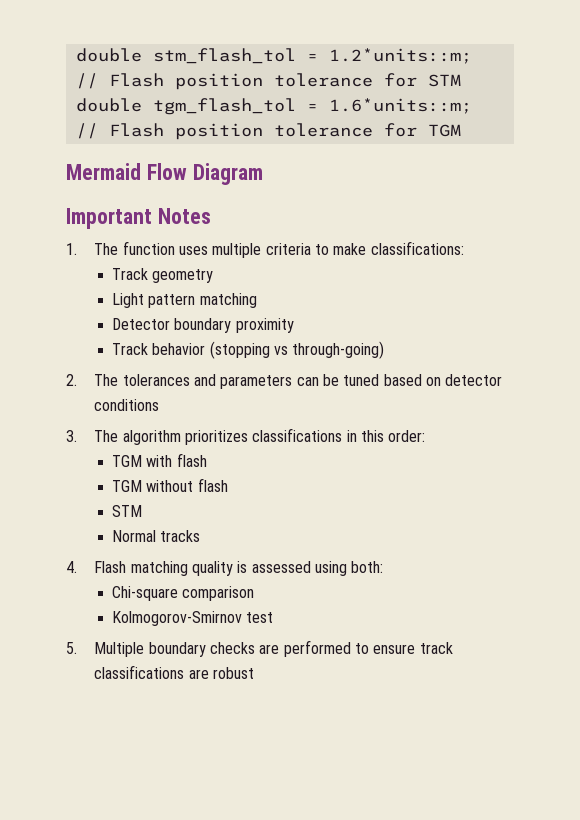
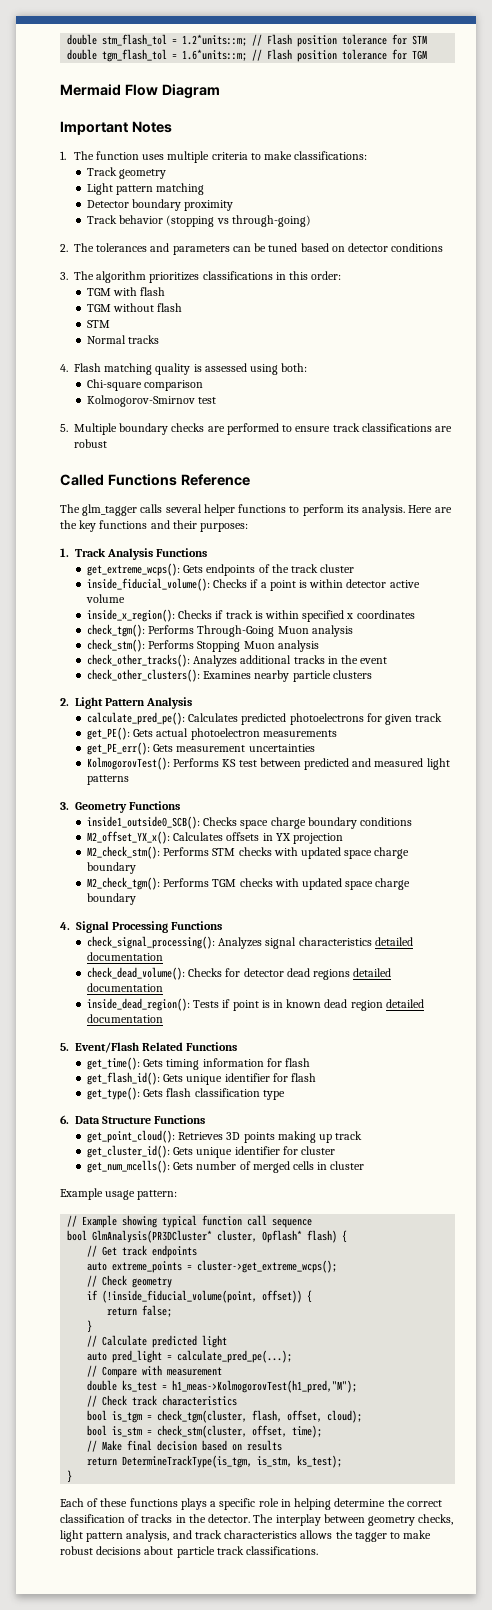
(255, 673) none -> [60,474,250,486] [60,504,452,516] [60,520,249,532] [60,548,208,560] [86,563,355,576] [86,578,420,591] [85,594,125,603] [86,609,415,622] [86,624,353,637] [86,639,319,652] [86,654,388,667] [86,669,372,682] [60,697,193,709] [86,712,443,725] [86,727,337,740] [86,742,315,755] [86,757,450,770] [86,775,129,785] [60,801,181,813] [86,816,412,829] [86,831,343,844] [86,846,410,859] [86,862,136,874] [86,877,411,890] [86,893,136,905] [60,921,223,933] [86,936,413,949] [86,952,163,961] [86,967,392,980] [86,983,163,992] [86,998,424,1011] [86,1014,163,1023] [60,1042,238,1053] [86,1057,310,1070] [86,1072,316,1085] [86,1087,285,1100] [60,1115,206,1124] [86,1130,363,1143] [86,1145,335,1158] [86,1160,365,1173] [60,1188,178,1200] [67,1215,313,1228] [67,1230,348,1243] [87,1245,198,1258] [87,1260,338,1273] [87,1275,173,1288] [87,1290,313,1303] [107,1305,173,1317] [87,1320,93,1333] [87,1335,228,1348] [87,1350,293,1363] [87,1365,223,1378] [87,1380,358,1393] [87,1395,238,1407] [87,1410,363,1423] [87,1425,323,1438] [87,1440,283,1452] [87,1455,343,1468] [67,1470,73,1483] [60,1498,442,1510] [60,1514,454,1526] [60,1530,432,1542] [60,1546,319,1558] // Called Functions Reference // The glm_tagger calls several helper functions to perform its analysis. Here are the key functions and their purposes: // 1. Track Analysis Functions // get_extreme_wcps(): Gets endpoints of the track cluster // inside_fiducial_volume(): Checks if a point is within detector active volume // inside_x_region(): Checks if track is within specified x coordinates // check_tgm(): Performs Through-Going Muon analysis // check_stm(): Performs Stopping Muon analysis // check_other_tracks(): Analyzes additional tracks in the event // check_other_clusters(): Examines nearby particle clusters // 2. Light Pattern Analysis // calculate_pred_pe(): Calculates predicted photoelectrons for given track // get_PE(): Gets actual photoelectron measurements // get_PE_err(): Gets measurement uncertainties // KolmogorovTest(): Performs KS test between predicted and measured light patterns // 3. Geometry Functions // inside1_outside0_SCB(): Checks space charge boundary conditions // M2_offset_YX_x(): Calculates offsets in YX projection // M2_check_stm(): Performs STM checks with updated space charge boundary // M2_check_tgm(): Performs TGM checks with updated space charge boundary // 4. Signal Processing Functions // check_signal_processing(): Analyzes signal characteristics detailed documentation // check_dead_volume(): Checks for detector dead regions detailed documentation // inside_dead_region(): Tests if point is in known dead region detailed documentation // 5. Event/Flash Related Functions // get_time(): Gets timing information for flash // get_flash_id(): Gets unique identifier for flash // get_type(): Gets flash classification type // 6. Data Structure Functions // get_point_cloud(): Retrieves 3D points making up track // get_cluster_id(): Gets unique identifier for cluster // get_num_mcells(): Gets number of merged cells in cluster // Example usage pattern: // // Example showing typical function call sequence // bool GlmAnalysis(PR3DCluster* cluster, Opflash* flash) { // // Get track endpoints // auto extreme_points = cluster->get_extreme_wcps(); // // Check geometry // if (!inside_fiducial_volume(point, offset)) { // return false; // } // // Calculate predicted light // auto pred_light = calculate_pred_pe(...); // // Compare with measurement // double ks_test = h1_meas->KolmogorovTest(h1_pred,"M"); // // Check track characteristics // bool is_tgm = check_tgm(cluster, flash, offset, cloud); // bool is_stm = check_stm(cluster, offset, time); // // Make final decision based on results // return DetermineTrackType(is_tgm, is_stm, ks_test); // } // Each of these functions plays a specific role in helping determine the correct classification of tracks in the detector. The interplay between geometry checks, light pattern analysis, and track characteristics allows the tagger to make robust decisions about particle track classifications.

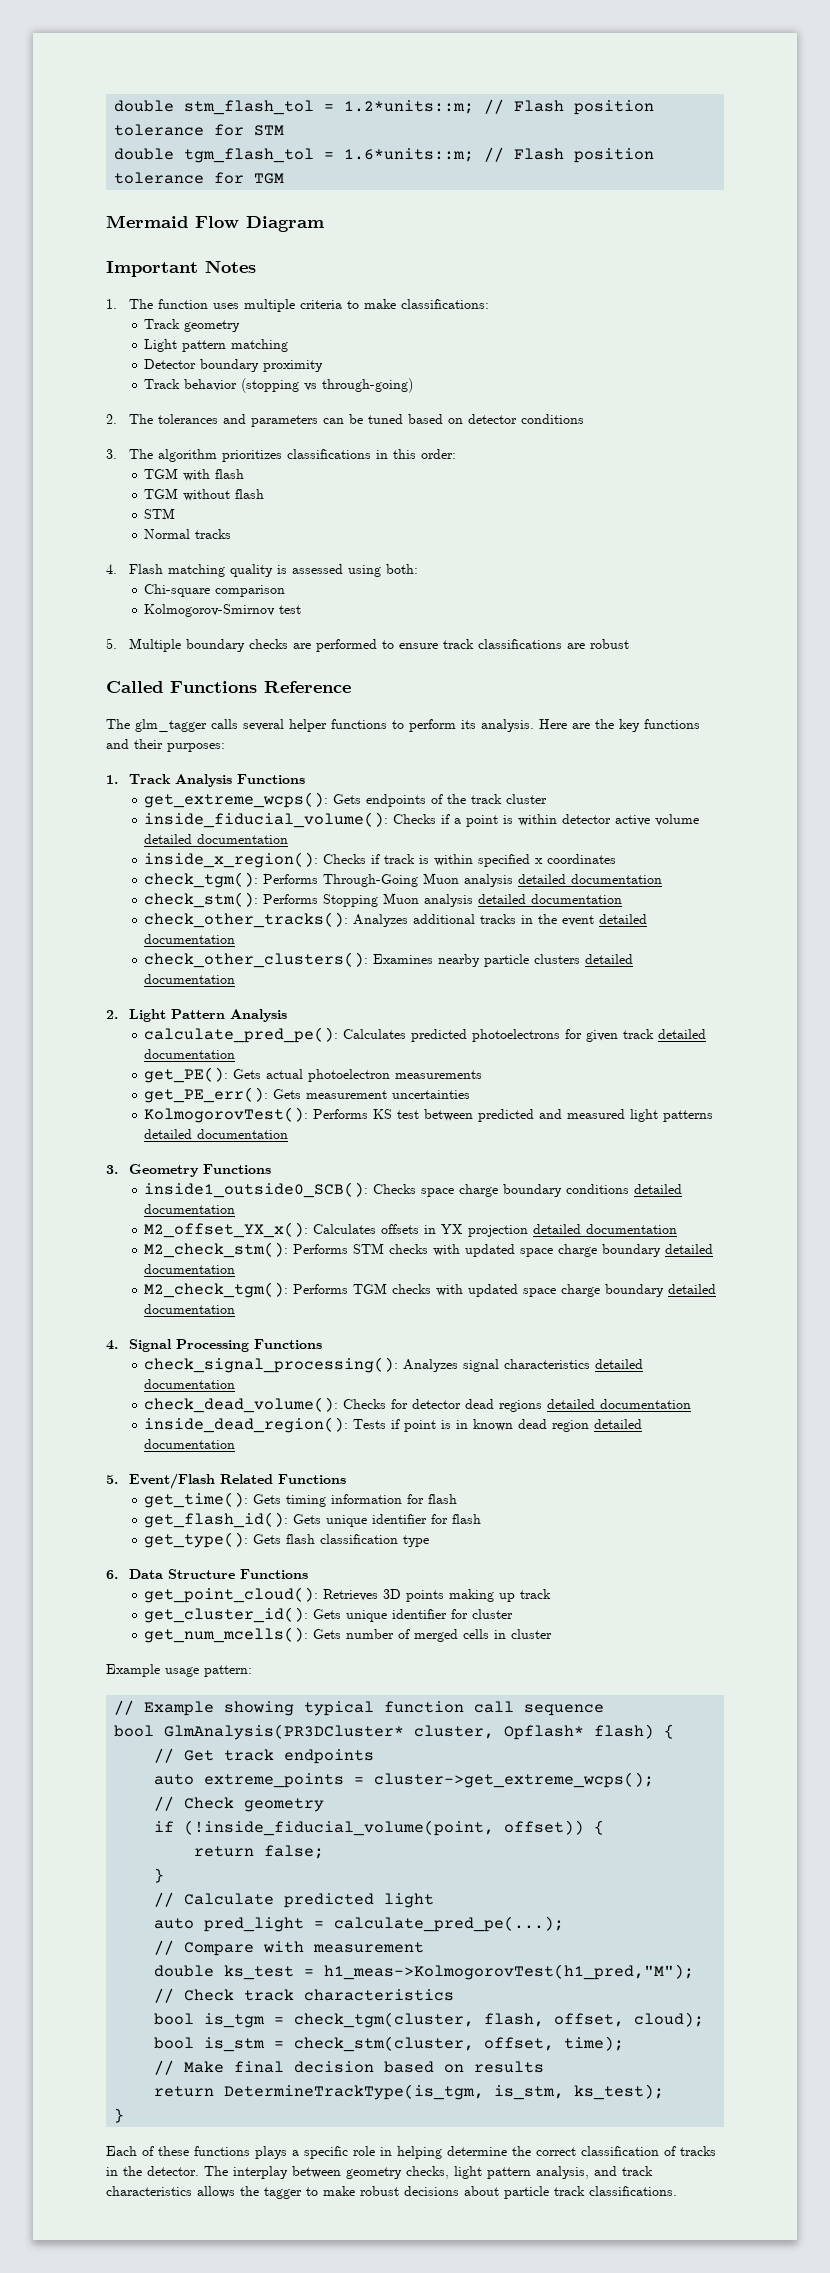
(125, 598) none -> [144,834,289,844] detailed documentation
(353, 631) none -> [518,874,663,884] detailed documentation
(319, 646) none -> [478,894,623,904] detailed documentation
(388, 660) none -> [599,914,648,924] [144,934,236,944] detailed documentation
(372, 674) none -> [585,954,634,964] [144,974,236,984] detailed documentation
(443, 717) none -> [658,1029,707,1039] [144,1049,236,1059] detailed documentation
(129, 780) none -> [144,1129,289,1139] detailed documentation
(412, 821) none -> [634,1184,683,1194] [144,1204,236,1214] detailed documentation
(343, 838) none -> [533,1224,678,1234] detailed documentation
(136, 868) none -> [665,1244,714,1254] [144,1264,236,1274] detailed documentation
(136, 899) none -> [668,1284,717,1294] [144,1304,236,1314] detailed documentation

